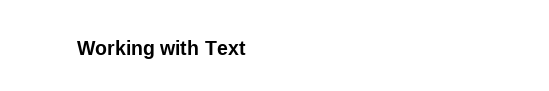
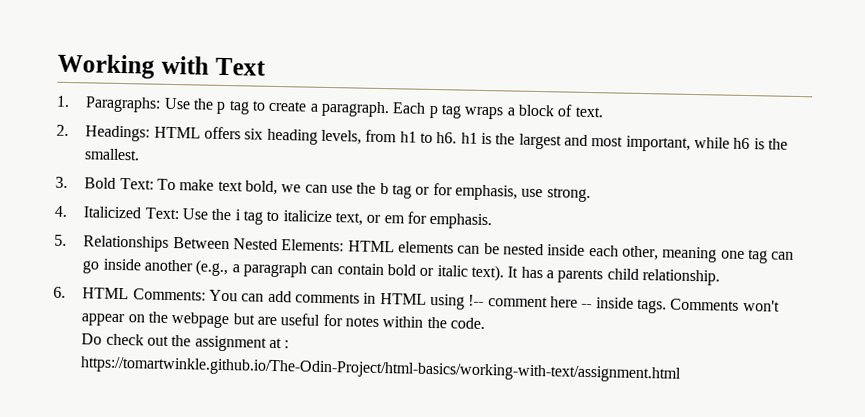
(246, 48) none -> [56,95,603,120] [56,124,788,152] [84,148,141,161] [55,176,591,203] [54,205,493,230] [54,234,795,264] [82,258,720,286] [53,286,780,314] [81,311,485,330] [81,333,290,352] [80,356,682,383] // 1. Paragraphs: Use the p tag to create a paragraph. Each p tag wraps a block of text. // 2. Headings: HTML offers six heading levels, from h1 to h6. h1 is the largest and most important, while h6 is the smallest. // 3. Bold Text: To make text bold, we can use the b tag or for emphasis, use strong. // 4. Italicized Text: Use the i tag to italicize text, or em for emphasis. // 5. Relationships Between Nested Elements: HTML elements can be nested inside each other, meaning one tag can go inside another (e.g., a paragraph can contain bold or italic text). It has a parents child relationship. // 6. HTML Comments: You can add comments in HTML using !-- comment here -- inside tags. Comments won't appear on the webpage but are useful for notes within the code. // Do check out the assignment at : https://tomartwinkle.github.io/The-Odin-Project/html-basics/working-with-text/assignment.html

